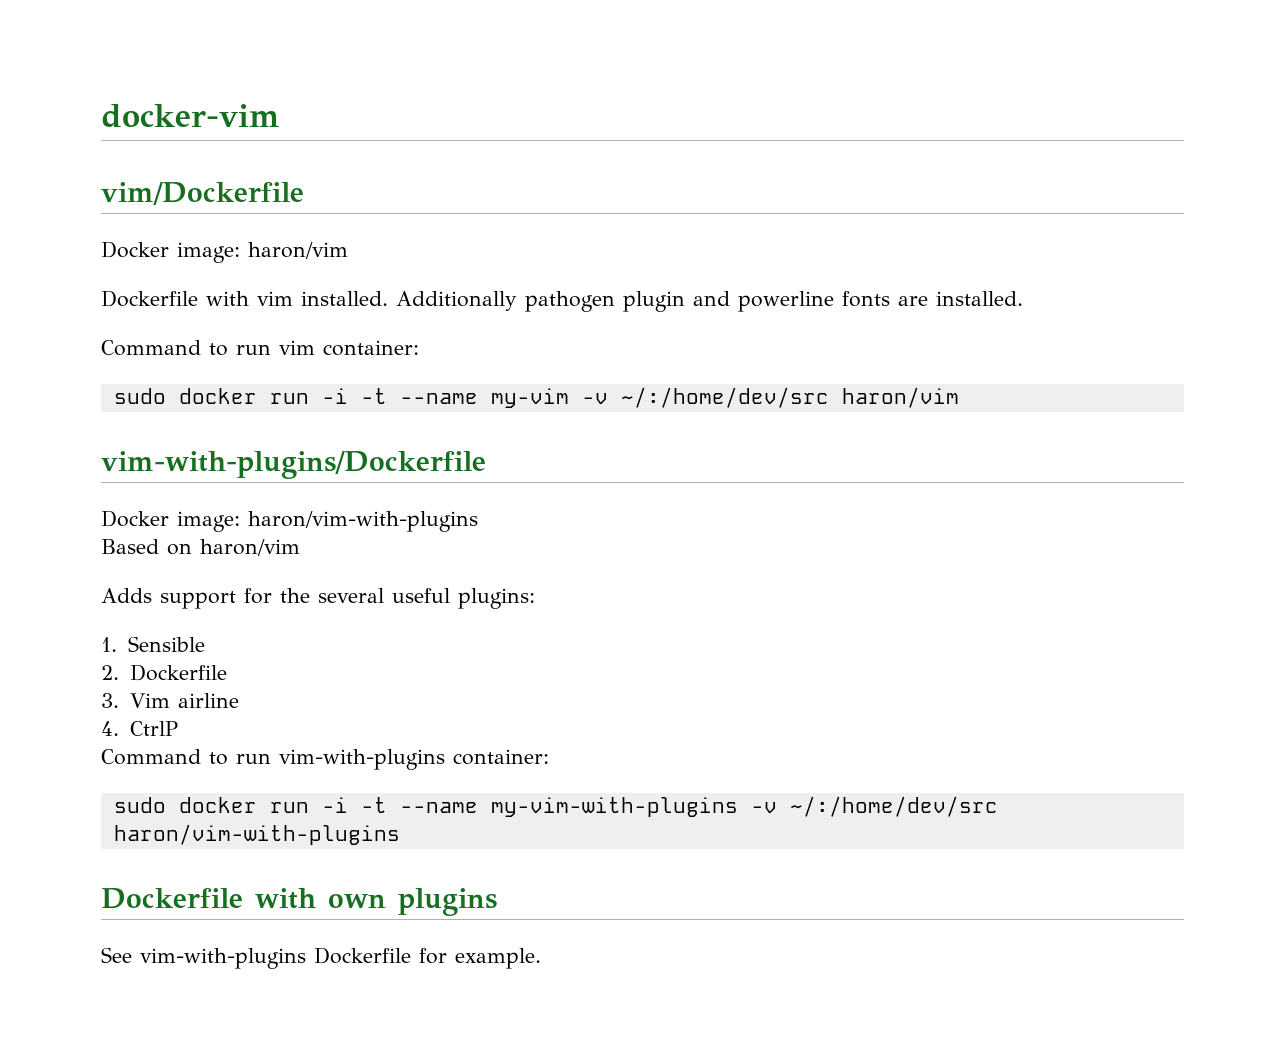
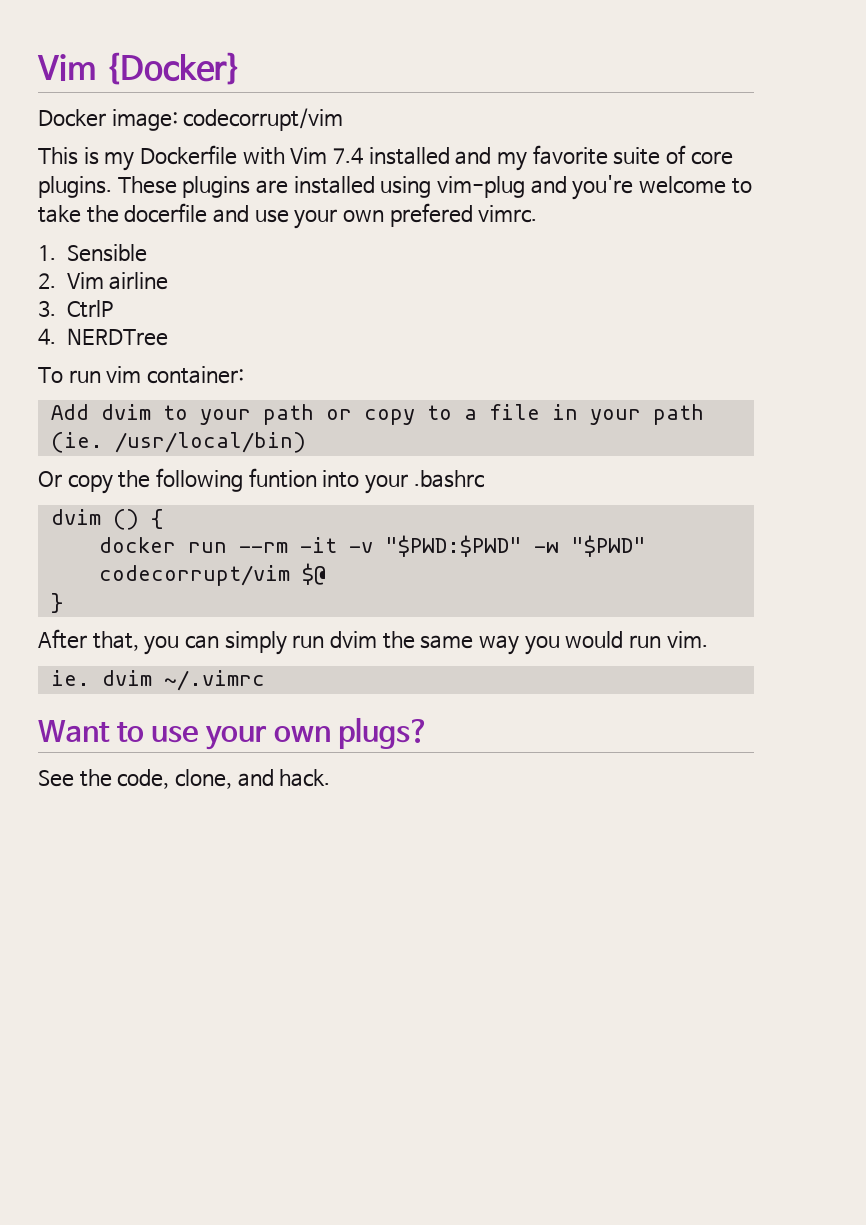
[101,104,280,128] [101,182,304,205] [101,241,348,263] [101,290,1023,312] [101,340,419,356] [113,387,959,408] [101,451,486,479] [101,510,478,532] [101,539,300,556] [101,588,535,609] docker-vim // vim/Dockerfile // Docker image: haron/vim // Dockerfile with vim installed. Additionally pathogen plugin and powerline fonts are installed. // Command to run vim container: // sudo docker run -i -t --name my-vim -v ~/:/home/dev/src haron/vim // vim-with-plugins/Dockerfile // Docker image: haron/vim-with-plugins // Based on haron/vim // Adds support for the several useful plugins: -> [37,52,242,85] [38,108,344,131] [38,145,733,171] [38,175,752,200] [38,203,538,229] Vim {Docker} // Docker image: codecorrupt/vim // This is my Dockerfile with Vim 7.4 installed and my favorite suite of core plugins. These plugins are installed using vim-plug and you're welcome to take the docerfile and use your own prefered vimrc.
[129,664,227,681] [101,693,119,708] Dockerfile // 3. -> (56, 281) none
[101,721,119,736] 4. -> [38,300,56,317] 3.
[101,749,549,770] [113,796,998,817] [113,824,400,845] [101,888,497,916] [101,947,541,969] Command to run vim-with-plugins container: // sudo docker run -i -t --name my-vim-with-plugins -v ~/:/home/dev/src haron/vim-with-plugins // Dockerfile with own plugins // See vim-with-plugins Dockerfile for example. -> [38,328,168,346] [38,366,244,384] [50,404,704,425] [50,432,306,453] [38,468,484,494] [50,509,163,530] [98,535,646,557] [98,563,326,586] [50,593,63,613] [38,629,708,655] [50,670,265,691] [38,717,430,750] [38,769,331,789] 4. NERDTree // To run vim container: // Add dvim to your path or copy to a file in your path (ie. /usr/local/bin) // Or copy the following funtion into your .bashrc // dvim () { // docker run --rm -it -v "$PWD:$PWD" -w "$PWD" codecorrupt/vim $@ // } // After that, you can simply run dvim the same way you would run vim. // ie. dvim ~/.vimrc // Want to use your own plugs? // See the code, clone, and hack.

